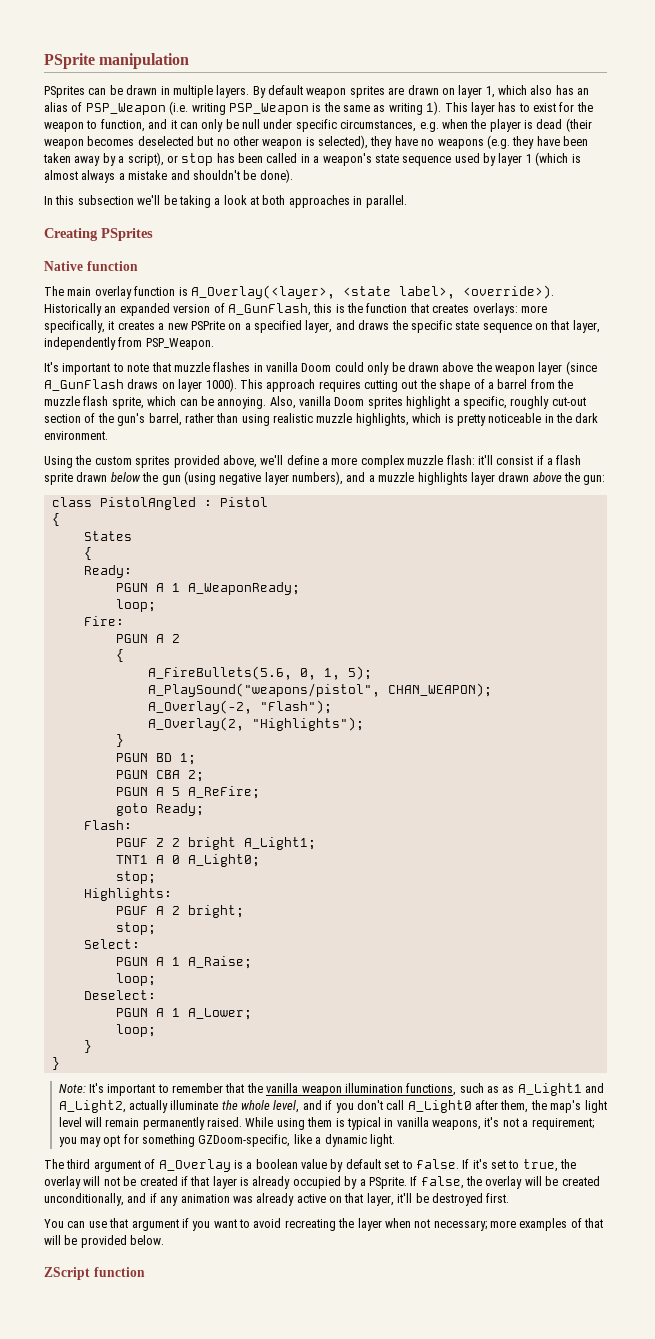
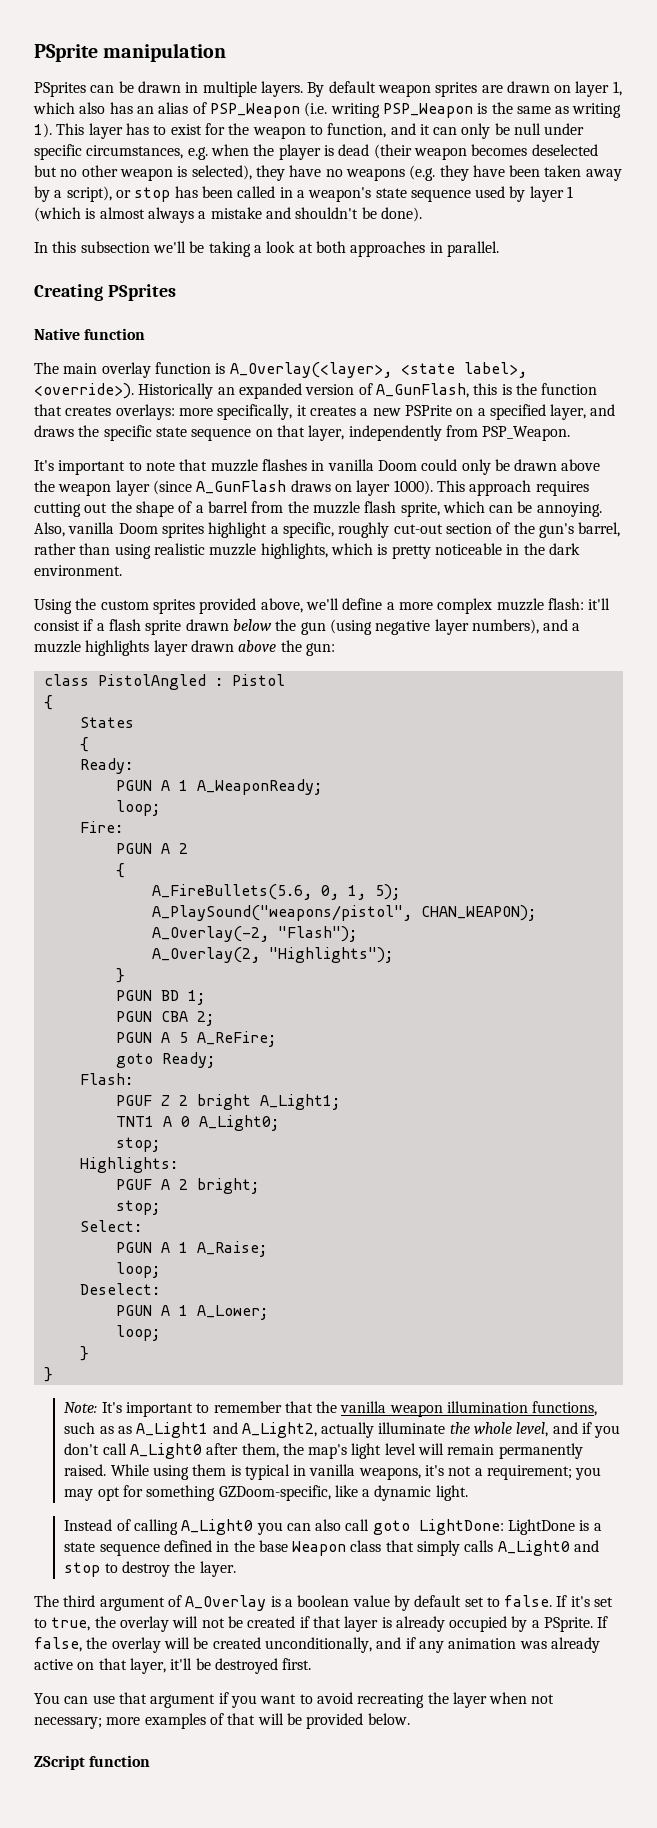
(395, 1140) none -> [64,1519,602,1535] [64,1540,600,1556] [64,1561,236,1577] // Instead of calling A_Light0 you can also call goto LightDone: LightDone is a state sequence defined in the base Weapon class that simply calls A_Light0 and stop to destroy the layer.

